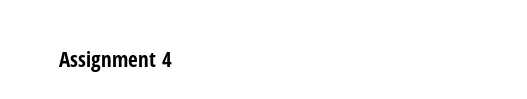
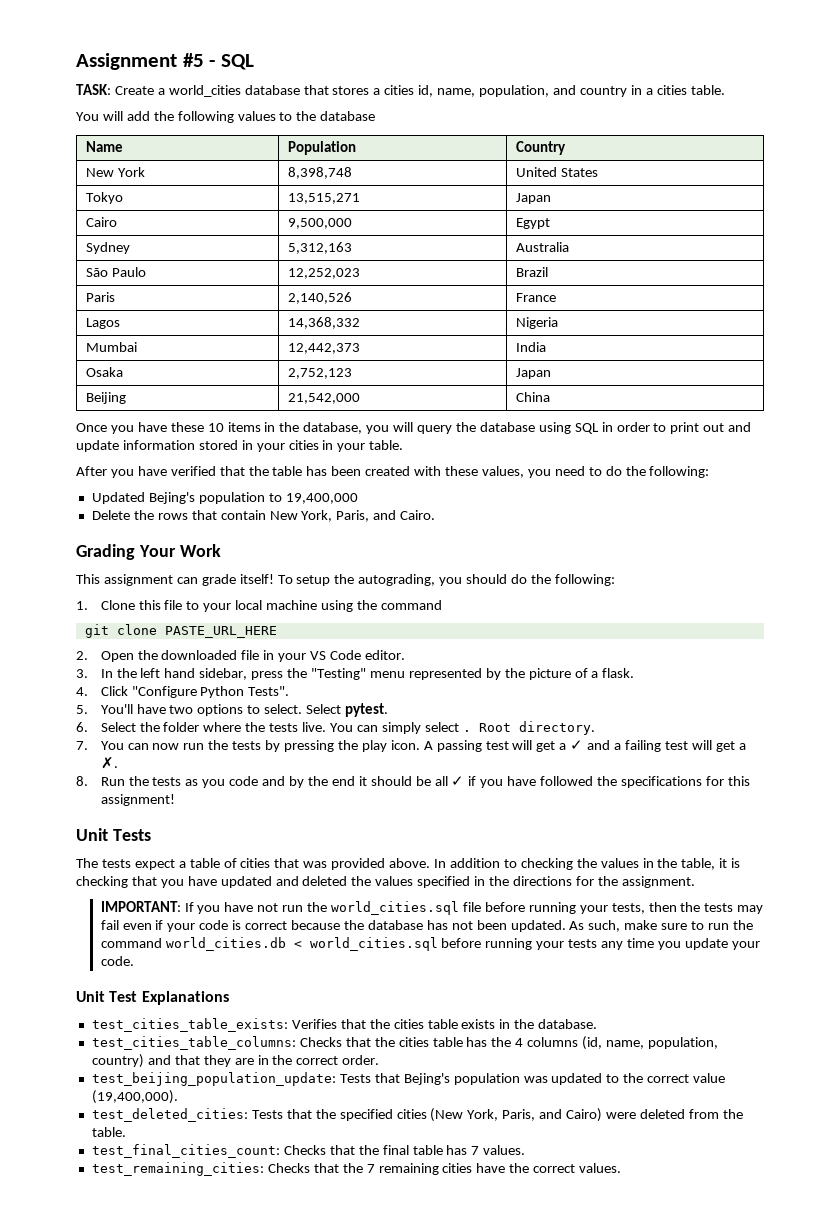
[161,52,172,67] 4 -> [182,53,254,70] [76,84,725,97] [76,111,376,123] [86,141,124,152] [288,141,357,155] [516,141,567,155] [86,167,146,177] [288,167,353,179] [516,167,599,177] [86,192,124,204] [288,193,361,204] [516,193,552,204] [86,217,118,227] [288,218,353,229] [516,218,551,229] [86,242,131,254] [288,242,353,254] [516,242,570,252] [86,267,147,277] [288,268,361,279] [516,267,549,277] [86,292,116,302] [288,292,353,304] [516,293,557,302] [86,318,121,329] [288,317,361,329] [516,317,559,329] [86,342,138,352] [288,343,361,354] [516,342,547,352] [86,367,124,377] [288,368,353,379] [516,368,552,379] [86,392,127,404] [288,393,361,404] [516,392,551,402] [76,422,752,434] [76,440,404,452] [76,466,710,478] [91,492,358,504] [91,510,436,522] [76,544,221,560] [76,574,615,586] [76,600,442,612] [84,624,277,638] [76,650,405,662] [76,668,635,680] [76,686,290,698] [76,703,389,717] [76,721,595,735] [76,740,746,752] [100,757,118,769] [76,776,750,788] [100,794,175,806] [76,828,151,841] [76,858,741,870] [76,876,695,888] [100,901,764,915] [100,920,753,932] [100,937,760,951] [100,956,134,966] [76,991,229,1005] [91,1018,598,1032] [91,1036,718,1050] [91,1054,380,1068] [91,1072,726,1086] [91,1090,178,1104] [91,1108,743,1122] [91,1127,126,1137] [91,1144,526,1158] [91,1162,622,1176] #5 - SQL // TASK: Create a world_cities database that stores a cities id, name, population, and country in a cities table. // You will add the following values to the database // Name | Population | Country // New York | 8,398,748 | United States // Tokyo | 13,515,271 | Japan // Cairo | 9,500,000 | Egypt // Sydney | 5,312,163 | Australia // São Paulo | 12,252,023 | Brazil // Paris | 2,140,526 | France // Lagos | 14,368,332 | Nigeria // Mumbai | 12,442,373 | India // Osaka | 2,752,123 | Japan // Beijing | 21,542,000 | China // Once you have these 10 items in the database, you will query the database using SQL in order to print out and update information stored in your cities in your table. // After you have verified that the table has been created with these values, you need to do the following: // Updated Bejing's population to 19,400,000 // Delete the rows that contain New York, Paris, and Cairo. // Grading Your Work // This assignment can grade itself! To setup the autograding, you should do the following: // 1. Clone this file to your local machine using the command // git clone PASTE_URL_HERE // 2. Open the downloaded file in your VS Code editor. // 3. In the left hand sidebar, press the "Testing" menu represented by the picture of a flask. // 4. Click "Configure Python Tests". // 5. You'll have two options to select. Select pytest. // 6. Select the folder where the tests live. You can simply select . Root directory. // 7. You can now run the tests by pressing the play icon. A passing test will get a ✓ and a failing test will get a ✗. // 8. Run the tests as you code and by the end it should be all ✓ if you have followed the specifications for this assignment! // Unit Tests // The tests expect a table of cities that was provided above. In addition to checking the values in the table, it is checking that you have updated and deleted the values specified in the directions for the assignment. // IMPORTANT: If you have not run the world_cities.sql file before running your tests, then the tests may fail even if your code is correct because the database has not been updated. As such, make sure to run the command world_cities.db < world_cities.sql before running your tests any time you update your code. // Unit Test Explanations // test_cities_table_exists: Verifies that the cities table exists in the database. // test_cities_table_columns: Checks that the cities table has the 4 columns (id, name, population, country) and that they are in the correct order. // test_beijing_population_update: Tests that Bejing's population was updated to the correct value (19,400,000). // test_deleted_cities: Tests that the specified cities (New York, Paris, and Cairo) were deleted from the table. // test_final_cities_count: Checks that the final table has 7 values. // test_remaining_cities: Checks that the 7 remaining cities have the correct values.

